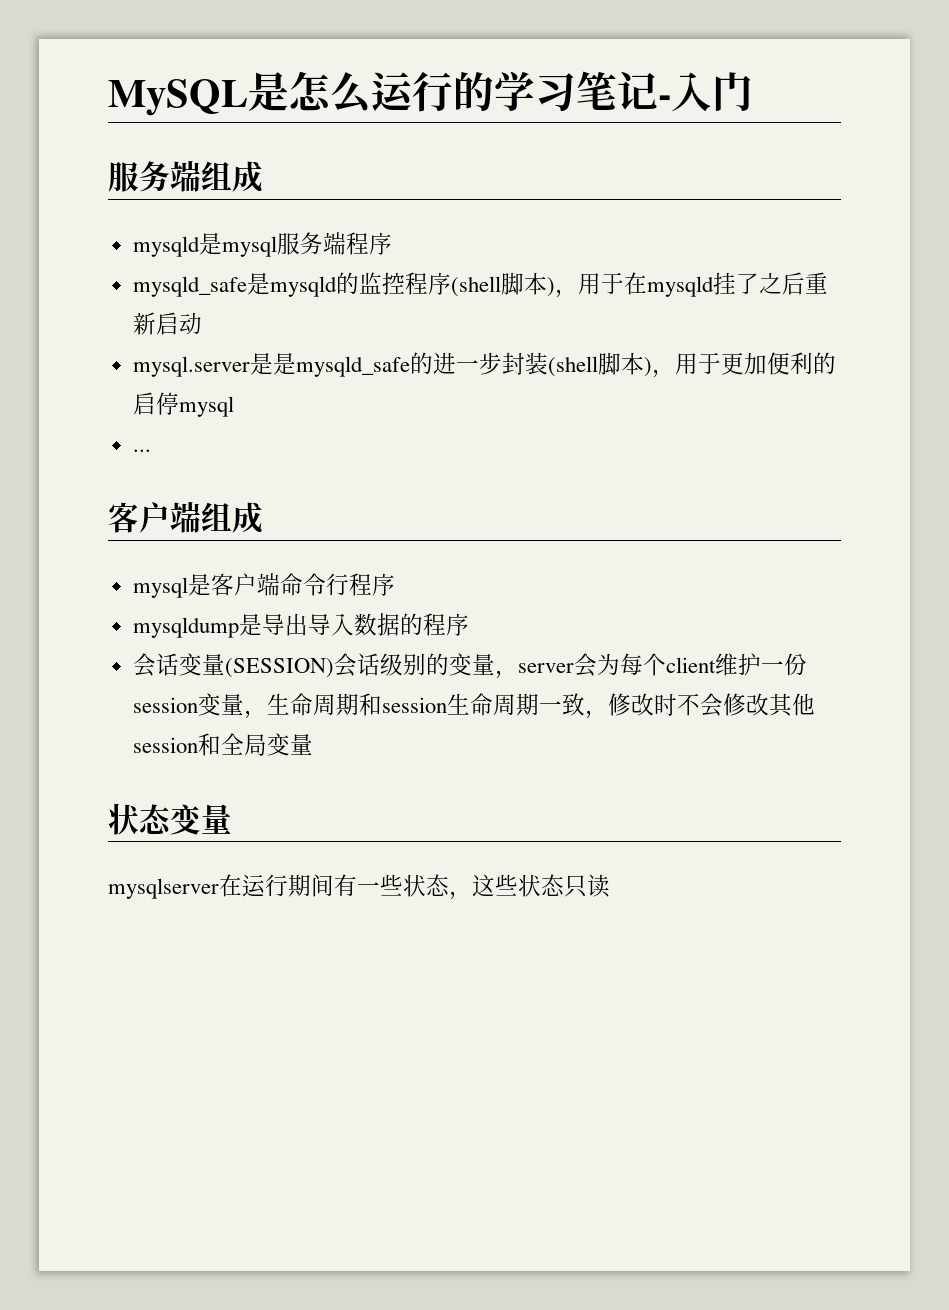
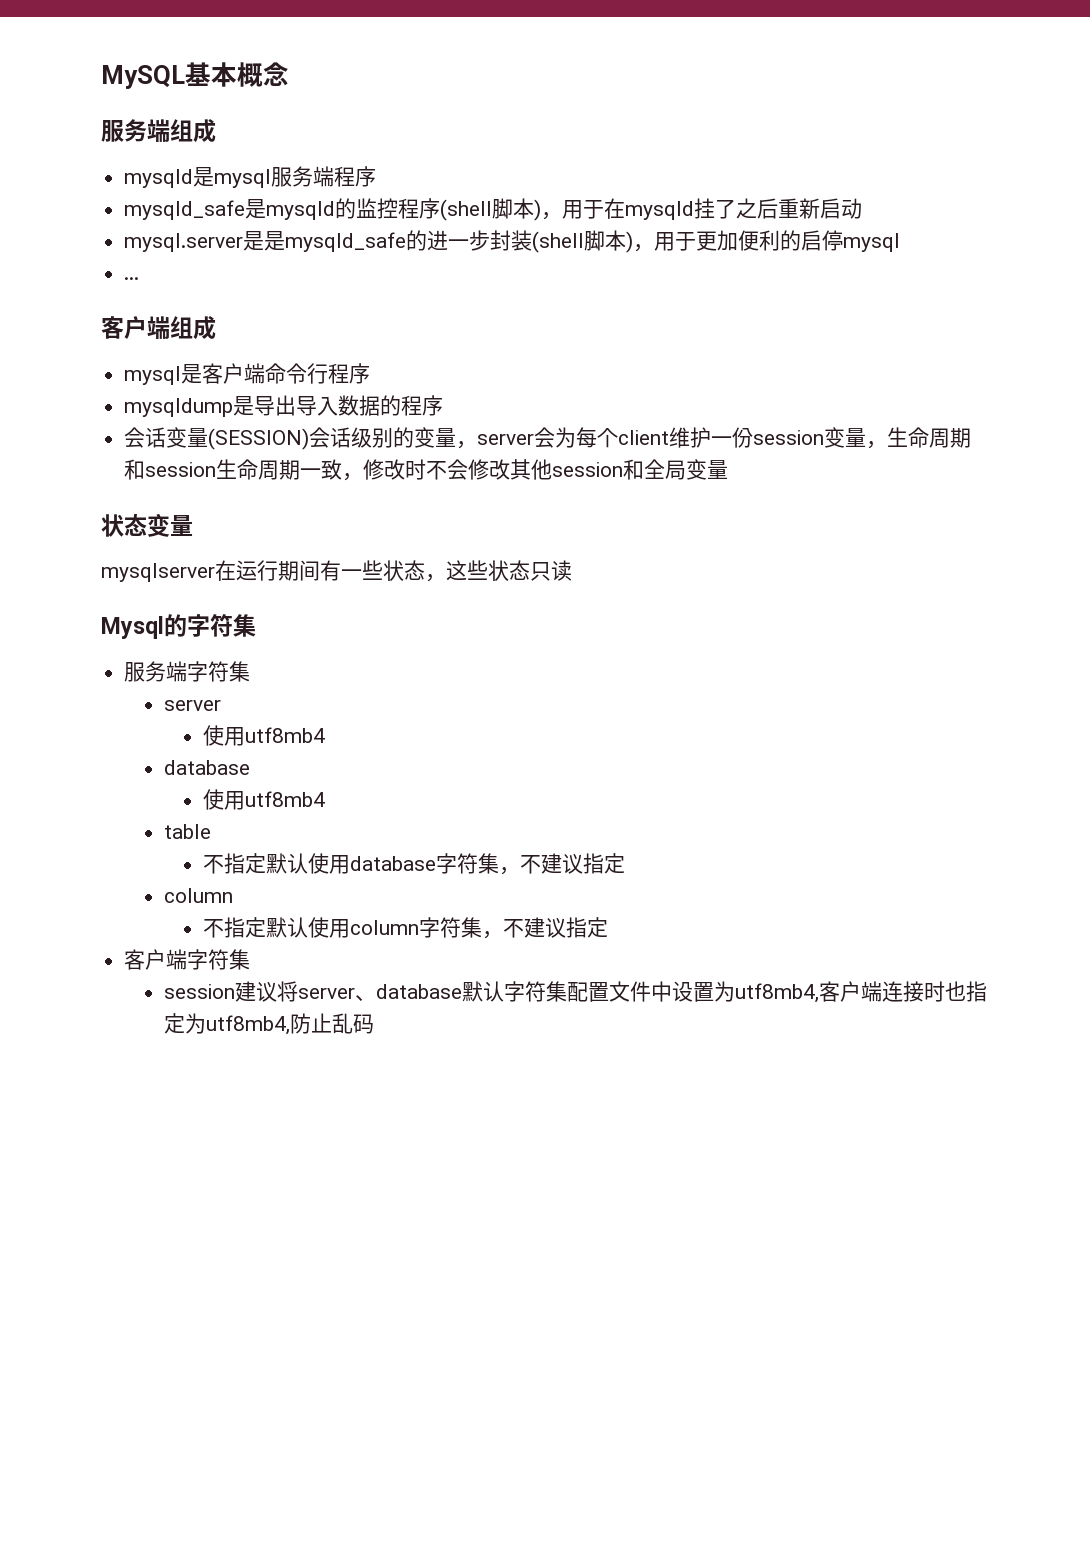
[248,71,753,114] 是怎么运行的学习笔记-入门 -> [185,62,289,87] 基本概念
(610, 886) none -> [101,614,256,639] [124,661,251,682] [163,700,221,711] [203,725,326,746] [163,760,250,775] [203,789,326,810] [163,824,211,839] [203,853,626,875] [163,888,233,903] [203,917,609,939] [124,949,251,970] [163,981,987,1003] [163,1013,374,1035] // Mysql的字符集 // 服务端字符集 // server // 使用utf8mb4 // database // 使用utf8mb4 // table // 不指定默认使用database字符集，不建议指定 // column // 不指定默认使用column字符集，不建议指定 // 客户端字符集 // session建议将server、database默认字符集配置文件中设置为utf8mb4,客户端连接时也指定为utf8mb4,防止乱码

